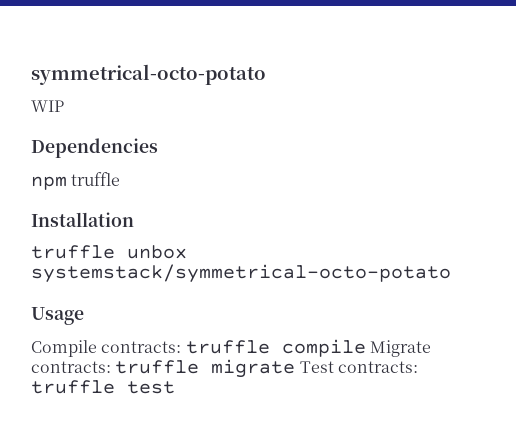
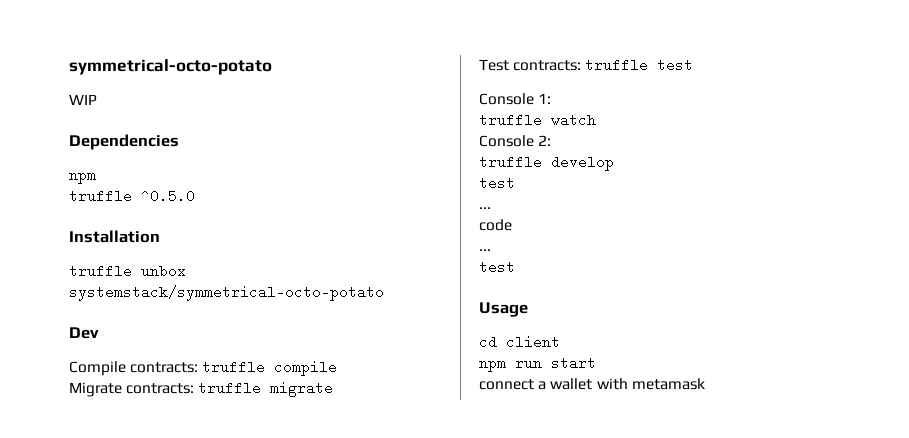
[71,172,121,186] truffle -> [69,189,195,203] // truffle ^0.5.0
[31,307,84,325] Usage -> [69,327,99,339] Dev
(366, 348) none -> (338, 368) //
(296, 368) none -> (334, 389) //
(175, 387) none -> [479,93,552,105] [479,113,596,127] [479,135,552,147] [479,155,614,171] [479,176,515,190] [479,207,491,209] [479,219,512,231] [479,249,491,251] [479,260,515,274] [479,302,528,317] [479,335,560,349] [479,356,596,372] [479,378,705,390] // Console 1: // truffle watch // Console 2: // truffle develop // test // ... // code // ... // test // Usage // cd client // npm run start // connect a wallet with metamask

